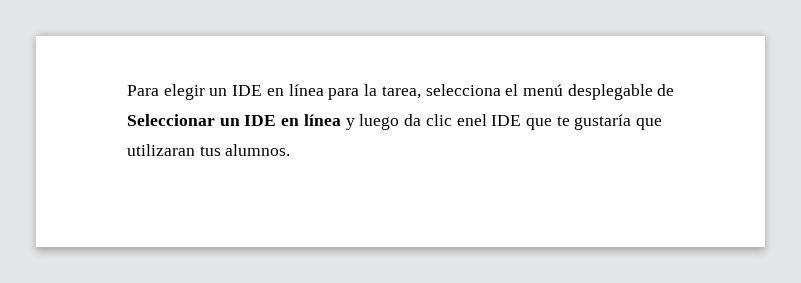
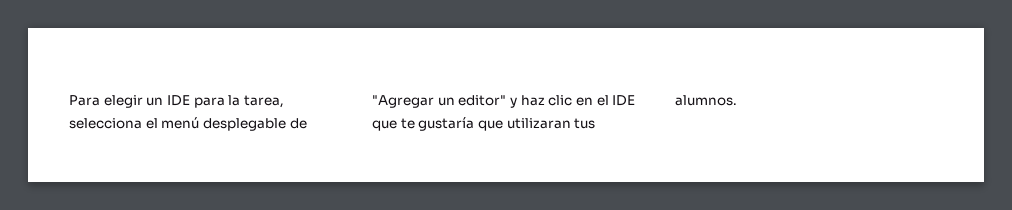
[266,84,324,96] en línea -> (190, 100) none
[127,114,487,130] Seleccionar un IDE en línea y luego da clic enel -> [372,95,609,108] "Agregar un editor" y haz clic en el

